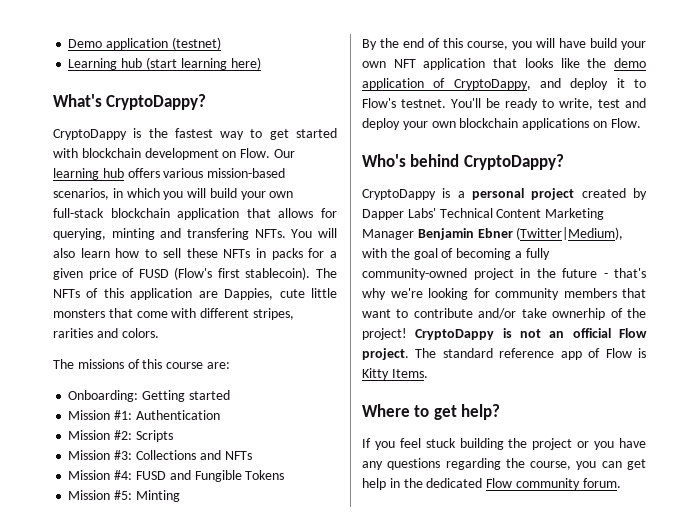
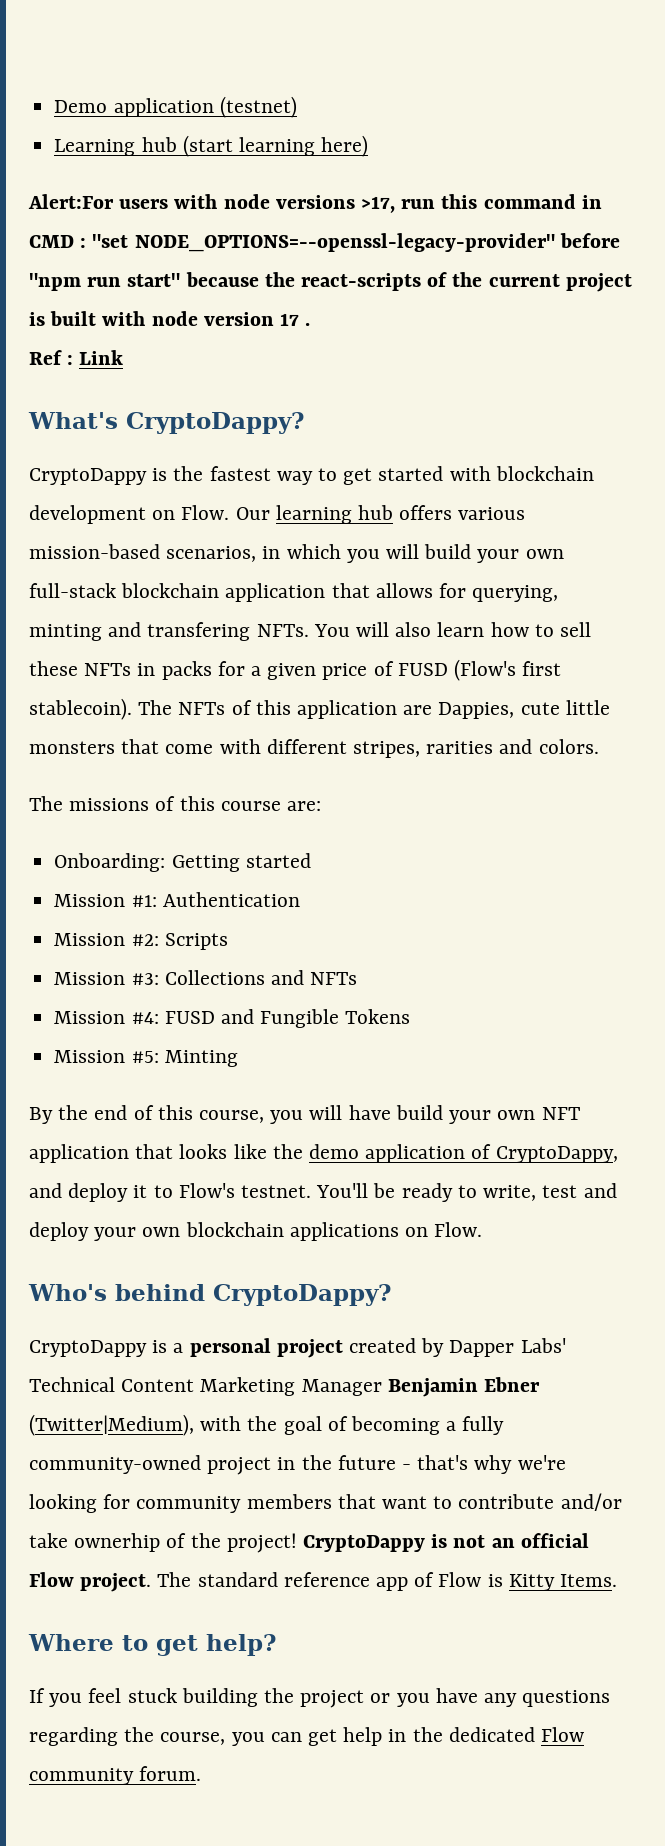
(261, 63) none -> [28,194,602,213] [29,233,620,252] [29,272,632,292] [29,311,311,326] [29,350,124,365] // Alert:For users with node versions >17, run this command in CMD : "set NODE_OPTIONS=--openssl-legacy-provider" before "npm run start" because the react-scripts of the current project is built with node version 17 . // Ref : Link

